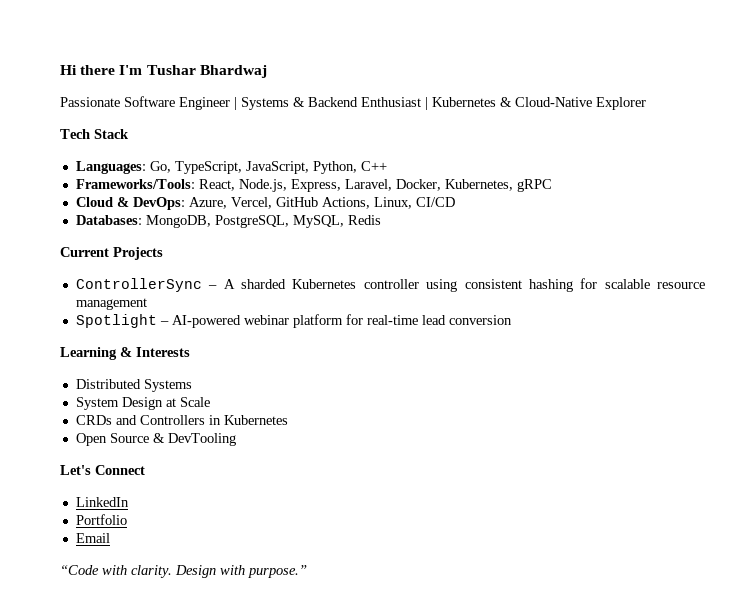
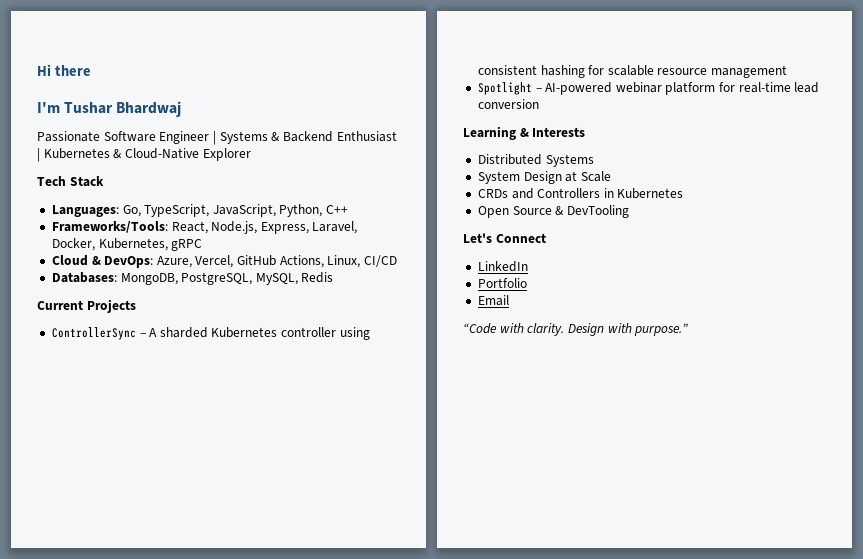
(116, 70) none -> (91, 70) //

